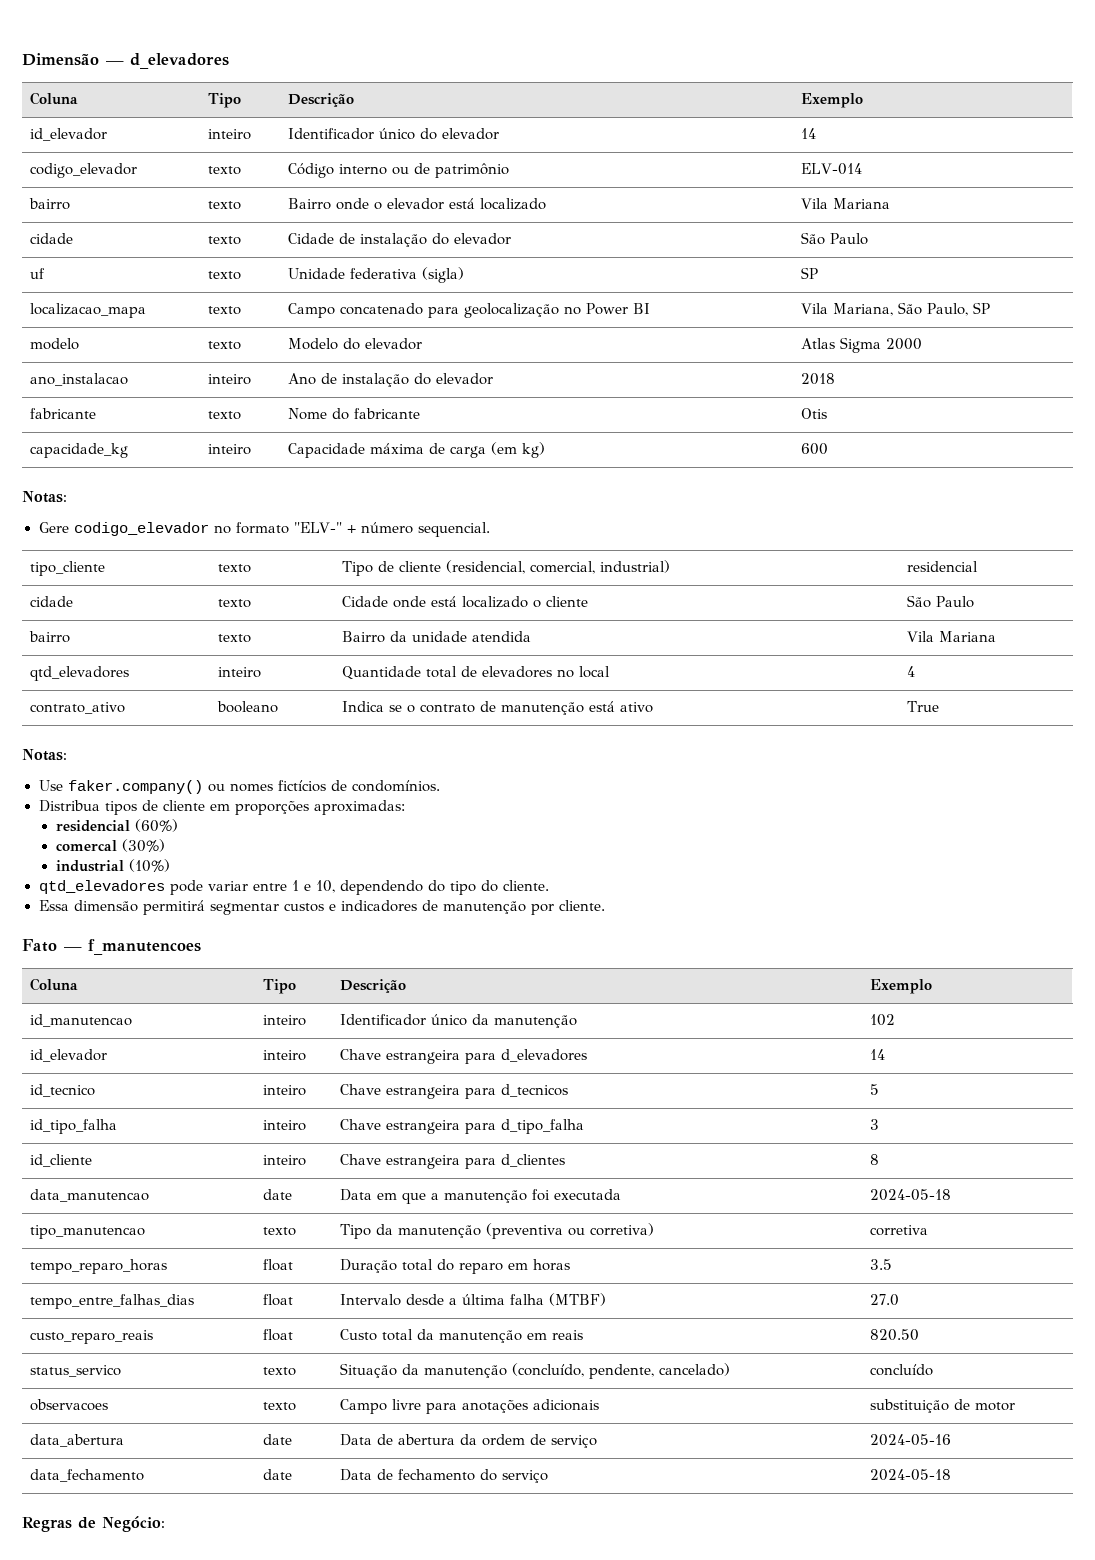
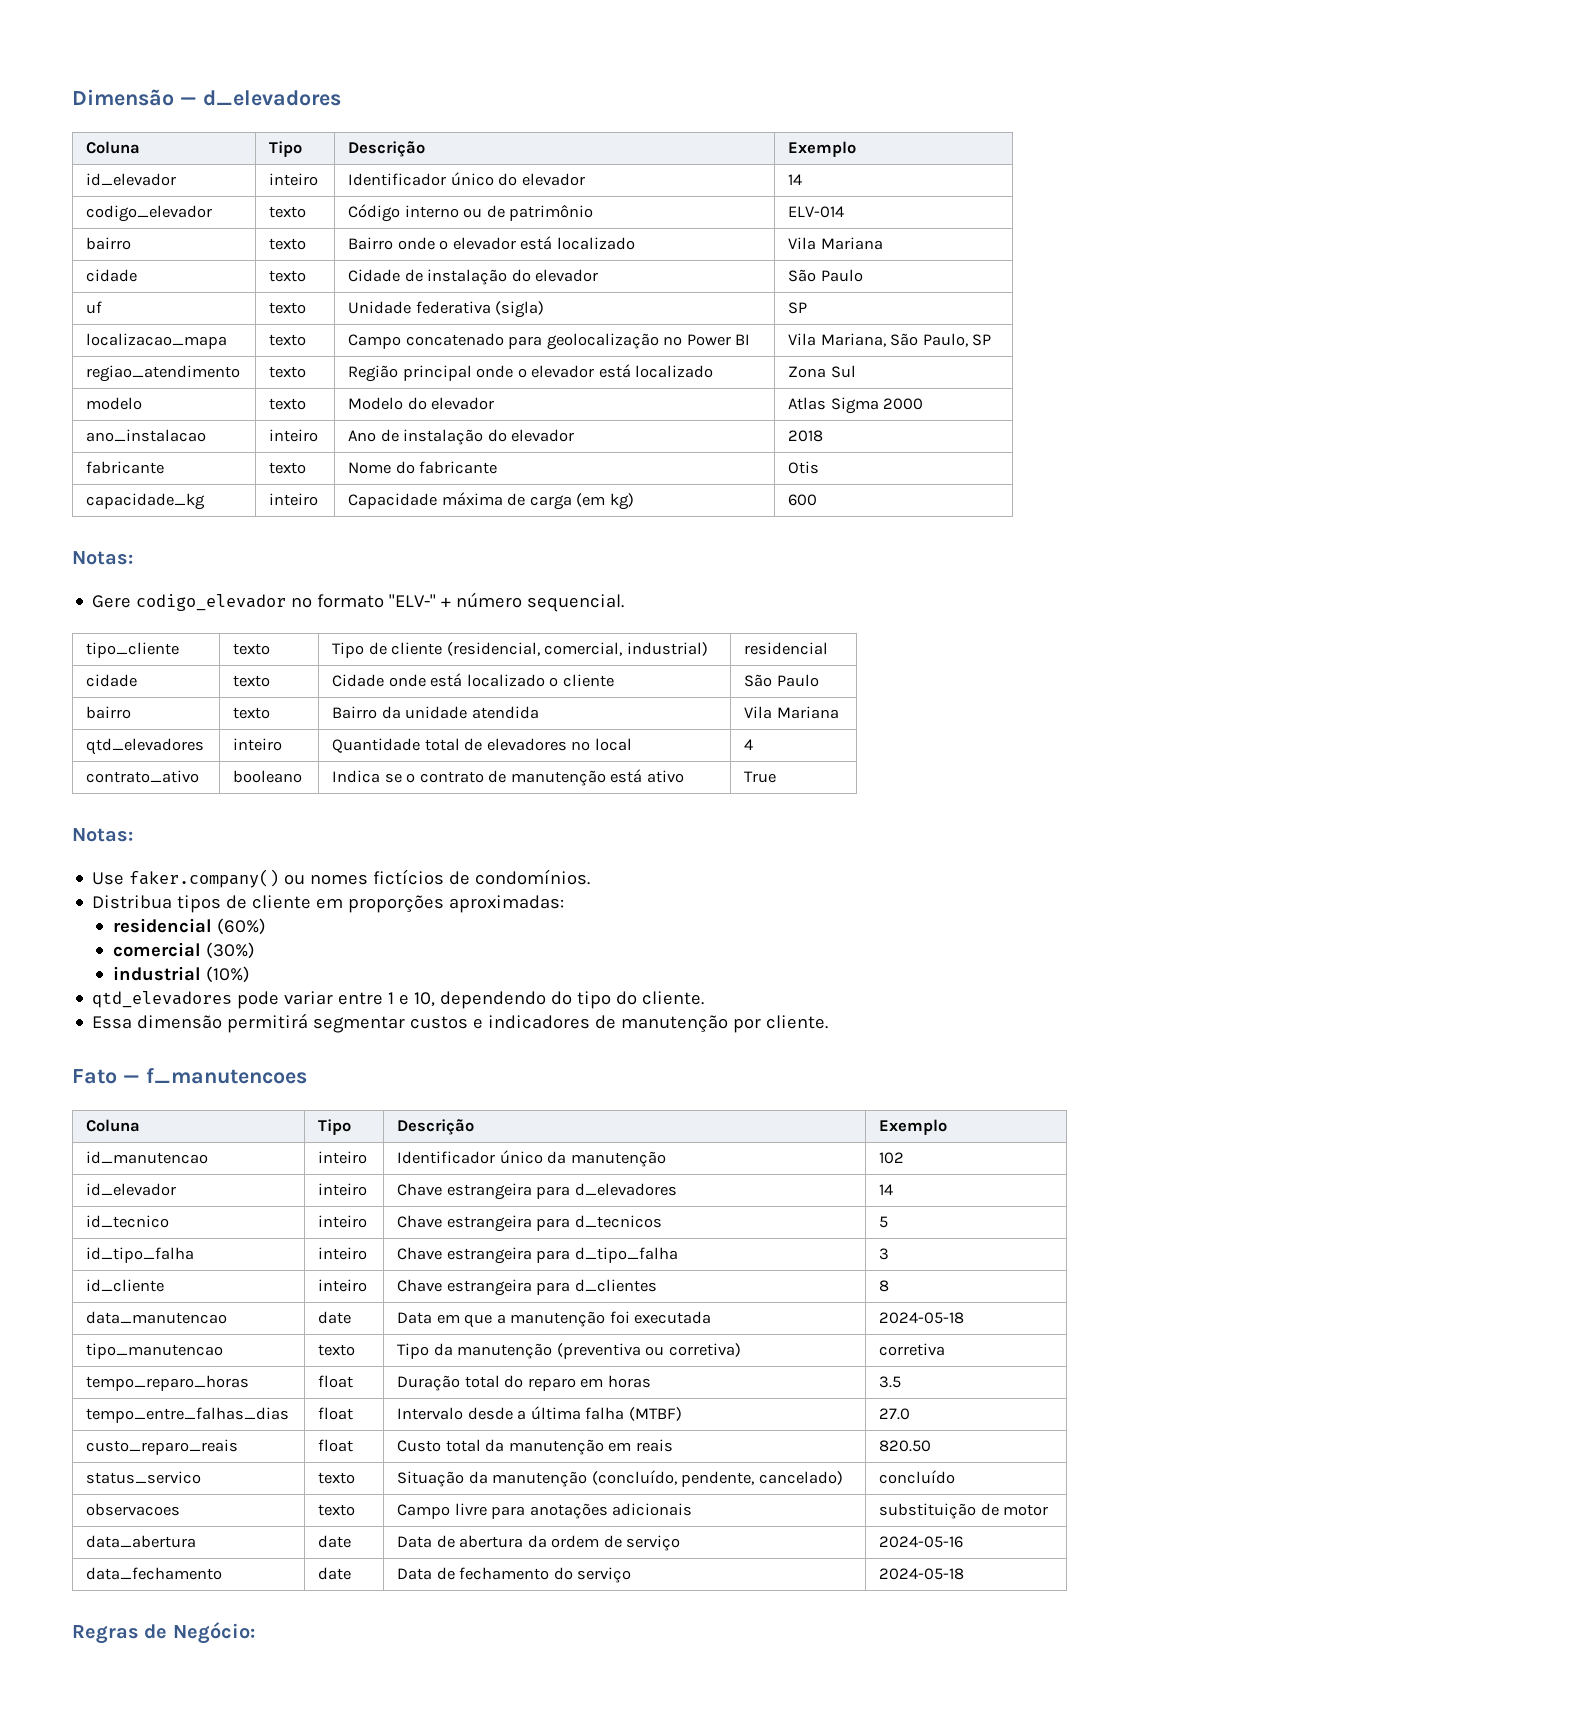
(990, 308) none -> [86,365,241,382] [269,366,307,378] [348,364,714,382] [788,365,856,378] // regiao_atendimento | texto | Região principal onde o elevador está localizado | Zona Sul
[55,840,117,851] comercal -> [113,942,202,957] comercial

